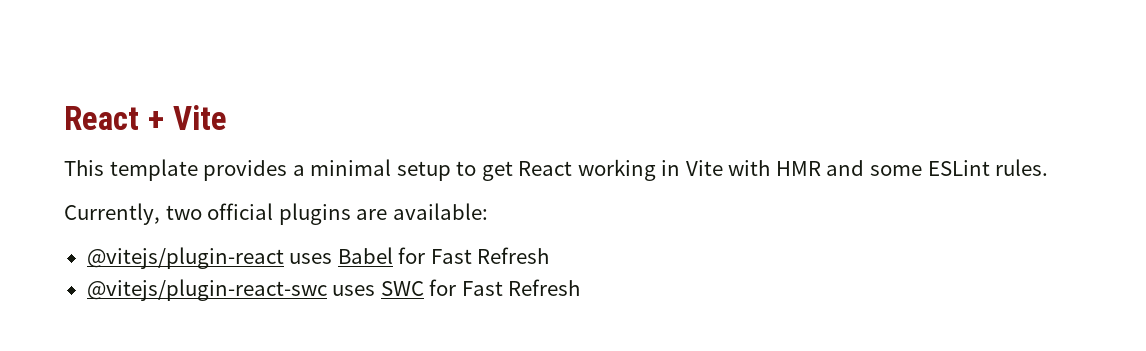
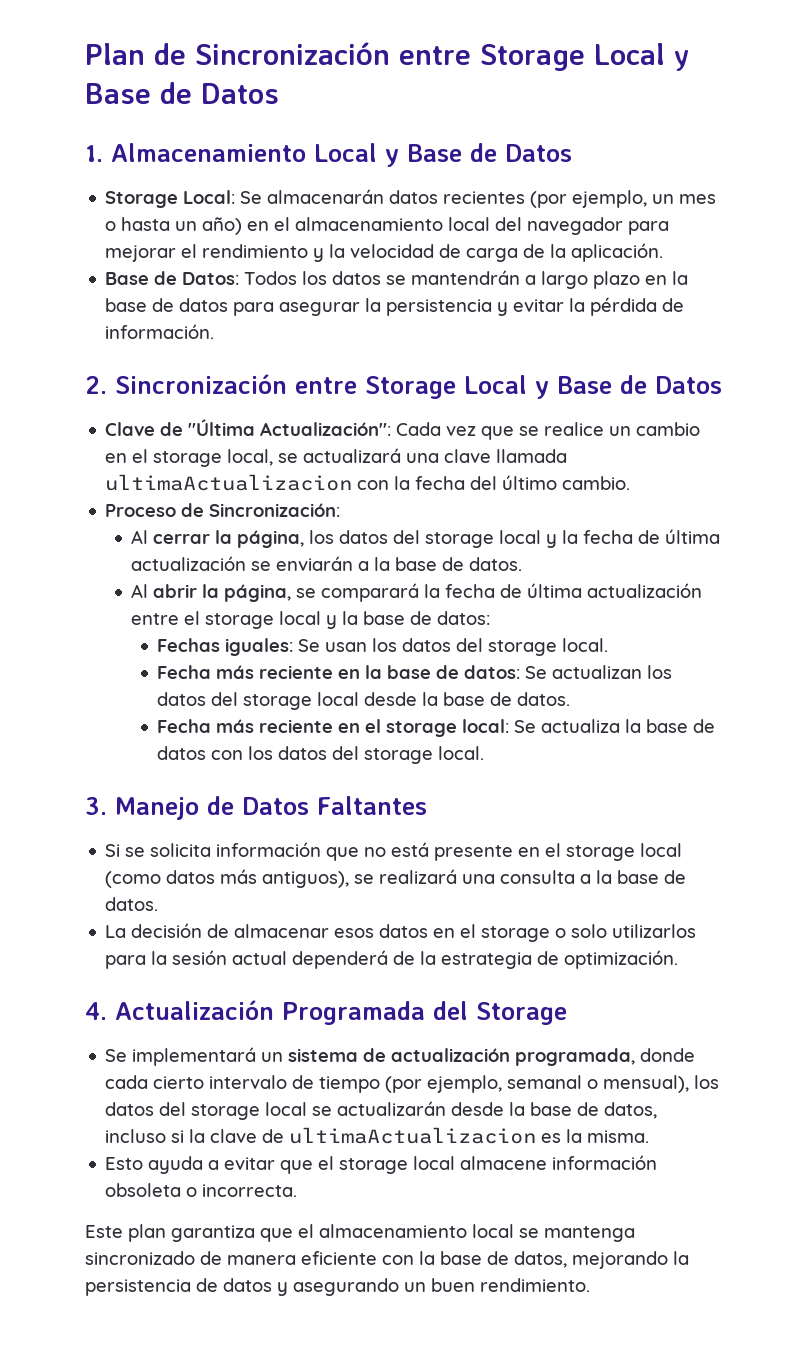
[64,105,227,130] [64,159,1049,181] [64,203,488,225] [86,247,550,269] [86,279,581,301] React + Vite // This template provides a minimal setup to get React working in Vite with HMR and some ESLint rules. // Currently, two official plugins are available: // @vitejs/plugin-react uses Babel for Fast Refresh // @vitejs/plugin-react-swc uses SWC for Fast Refresh -> [85,42,689,71] [85,82,279,104] [85,143,572,167] [105,189,717,208] [105,217,670,235] [105,243,664,262] [105,270,689,289] [105,297,685,316] [105,324,215,339] [85,374,722,399] [105,419,701,440] [105,448,568,467] [105,474,631,491] [105,503,341,517] [131,529,721,548] [131,556,523,571] [131,583,703,602] [131,611,491,629] [157,638,609,656] [157,665,673,679] [157,692,571,710] [157,719,716,737] [157,746,485,764] [85,796,427,820] [105,842,683,861] [105,869,687,888] [105,897,159,911] [105,923,697,942] [105,950,679,969] [85,1000,567,1025] [105,1047,696,1066] [105,1075,720,1093] [105,1101,658,1120] [105,1127,650,1144] [105,1155,658,1174] [105,1183,298,1197] [85,1224,635,1242] [85,1251,689,1269] [85,1278,590,1296] Plan de Sincronización entre Storage Local y Base de Datos // 1. Almacenamiento Local y Base de Datos // Storage Local: Se almacenarán datos recientes (por ejemplo, un mes o hasta un año) en el almacenamiento local del navegador para mejorar el rendimiento y la velocidad de carga de la aplicación. // Base de Datos: Todos los datos se mantendrán a largo plazo en la base de datos para asegurar la persistencia y evitar la pérdida de información. // 2. Sincronización entre Storage Local y Base de Datos // Clave de "Última Actualización": Cada vez que se realice un cambio en el storage local, se actualizará una clave llamada ultimaActualizacion con la fecha del último cambio. // Proceso de Sincronización: // Al cerrar la página, los datos del storage local y la fecha de última actualización se enviarán a la base de datos. // Al abrir la página, se comparará la fecha de última actualización entre el storage local y la base de datos: // Fechas iguales: Se usan los datos del storage local. // Fecha más reciente en la base de datos: Se actualizan los datos del storage local desde la base de datos. // Fecha más reciente en el storage local: Se actualiza la base de datos con los datos del storage local. // 3. Manejo de Datos Faltantes // Si se solicita información que no está presente en el storage local (como datos más antiguos), se realizará una consulta a la base de datos. // La decisión de almacenar esos datos en el storage o solo utilizarlos para la sesión actual dependerá de la estrategia de optimización. // 4. Actualización Programada del Storage // Se implementará un sistema de actualización programada, donde cada cierto intervalo de tiempo (por ejemplo, semanal o mensual), los datos del storage local se actualizarán desde la base de datos, incluso si la clave de ultimaActualizacion es la misma. // Esto ayuda a evitar que el storage local almacene información obsoleta o incorrecta. // Este plan garantiza que el almacenamiento local se mantenga sincronizado de manera eficiente con la base de datos, mejorando la persistencia de datos y asegurando un buen rendimiento.

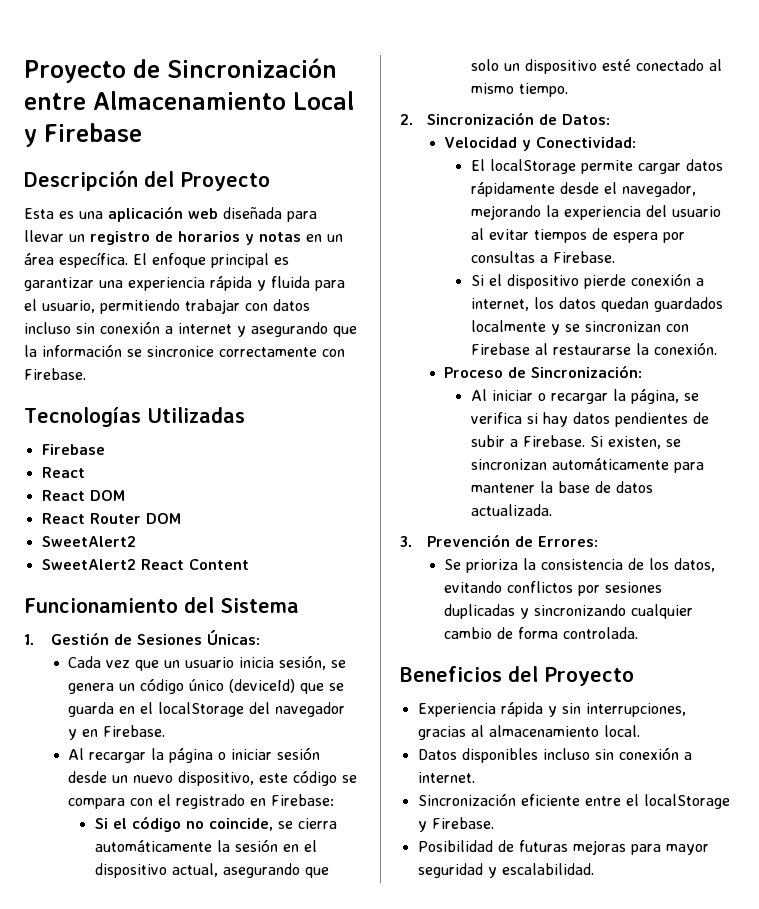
[85,43,145,65] Plan -> [24,60,126,83] Proyecto
[480,43,689,71] [85,82,279,104] [85,143,572,167] [105,189,717,208] [105,217,670,235] [105,243,664,262] [105,270,689,289] [105,297,685,316] [105,324,215,339] [85,374,722,399] [105,419,701,440] [105,448,568,467] [105,474,631,491] [105,503,341,517] [131,529,721,548] [131,556,523,571] [131,583,703,602] [131,611,491,629] [157,638,609,656] [157,665,673,679] [157,692,571,710] [157,719,716,737] [157,746,485,764] [85,796,427,820] [105,842,683,861] [105,869,687,888] [105,897,159,911] [105,923,697,942] [105,950,679,969] [85,1000,567,1025] [105,1047,696,1066] [105,1075,720,1093] [105,1101,658,1120] [105,1127,650,1144] [105,1155,658,1174] [105,1183,298,1197] [85,1224,635,1242] [85,1251,689,1269] [85,1278,590,1296] Storage Local y Base de Datos // 1. Almacenamiento Local y Base de Datos // Storage Local: Se almacenarán datos recientes (por ejemplo, un mes o hasta un año) en el almacenamiento local del navegador para mejorar el rendimiento y la velocidad de carga de la aplicación. // Base de Datos: Todos los datos se mantendrán a largo plazo en la base de datos para asegurar la persistencia y evitar la pérdida de información. // 2. Sincronización entre Storage Local y Base de Datos // Clave de "Última Actualización": Cada vez que se realice un cambio en el storage local, se actualizará una clave llamada ultimaActualizacion con la fecha del último cambio. // Proceso de Sincronización: // Al cerrar la página, los datos del storage local y la fecha de última actualización se enviarán a la base de datos. // Al abrir la página, se comparará la fecha de última actualización entre el storage local y la base de datos: // Fechas iguales: Se usan los datos del storage local. // Fecha más reciente en la base de datos: Se actualizan los datos del storage local desde la base de datos. // Fecha más reciente en el storage local: Se actualiza la base de datos con los datos del storage local. // 3. Manejo de Datos Faltantes // Si se solicita información que no está presente en el storage local (como datos más antiguos), se realizará una consulta a la base de datos. // La decisión de almacenar esos datos en el storage o solo utilizarlos para la sesión actual dependerá de la estrategia de optimización. // 4. Actualización Programada del Storage // Se implementará un sistema de actualización programada, donde cada cierto intervalo de tiempo (por ejemplo, semanal o mensual), los datos del storage local se actualizarán desde la base de datos, incluso si la clave de ultimaActualizacion es la misma. // Esto ayuda a evitar que el storage local almacene información obsoleta o incorrecta. // Este plan garantiza que el almacenamiento local se mantenga sincronizado de manera eficiente con la base de datos, mejorando la persistencia de datos y asegurando un buen rendimiento. -> [93,91,354,110] [24,123,142,147] [24,170,270,191] [24,207,317,222] [24,230,343,245] [24,252,289,268] [24,276,345,291] [24,299,310,314] [24,321,357,337] [24,344,345,357] [24,368,86,380] [24,406,245,427] [41,444,105,455] [41,467,85,478] [41,490,125,501] [41,513,181,524] [41,536,136,547] [41,559,249,570] [24,597,299,613] [24,630,260,645] [68,655,347,671] [68,678,345,694] [68,702,346,717] [68,725,166,740] [68,747,321,763] [68,770,358,786] [68,794,335,809] [94,817,337,832] [94,839,317,852] [94,863,329,878] [470,59,722,74] [470,83,568,97] [400,113,610,125] [444,137,637,151] [470,159,723,174] [470,182,696,197] [470,205,721,220] [470,228,685,243] [470,251,615,263] [470,273,704,289] [470,297,723,312] [470,320,689,335] [470,342,717,355] [444,366,643,378] [470,389,699,404] [470,412,709,427] [470,435,681,449] [470,458,704,473] [470,481,653,493] [470,504,552,516] [400,535,598,547] [444,558,716,573] [444,581,663,596] [444,604,694,619] [444,627,639,639] [400,666,634,686] [417,702,686,717] [417,725,640,740] [417,747,692,763] [417,772,475,783] [417,793,730,809] [417,817,494,832] [417,840,709,855] [417,863,594,878] Almacenamiento Local y Firebase // Descripción del Proyecto // Esta es una aplicación web diseñada para llevar un registro de horarios y notas en un área específica. El enfoque principal es garantizar una experiencia rápida y fluida para el usuario, permitiendo trabajar con datos incluso sin conexión a internet y asegurando que la información se sincronice correctamente con Firebase. // Tecnologías Utilizadas // Firebase // React // React DOM // React Router DOM // SweetAlert2 // SweetAlert2 React Content // Funcionamiento del Sistema // 1. Gestión de Sesiones Únicas: // Cada vez que un usuario inicia sesión, se genera un código único (deviceId) que se guarda en el localStorage del navegador y en Firebase. // Al recargar la página o iniciar sesión desde un nuevo dispositivo, este código se compara con el registrado en Firebase: // Si el código no coincide, se cierra automáticamente la sesión en el dispositivo actual, asegurando que solo un dispositivo esté conectado al mismo tiempo. // 2. Sincronización de Datos: // Velocidad y Conectividad: // El localStorage permite cargar datos rápidamente desde el navegador, mejorando la experiencia del usuario al evitar tiempos de espera por consultas a Firebase. // Si el dispositivo pierde conexión a internet, los datos quedan guardados localmente y se sincronizan con Firebase al restaurarse la conexión. // Proceso de Sincronización: // Al iniciar o recargar la página, se verifica si hay datos pendientes de subir a Firebase. Si existen, se sincronizan automáticamente para mantener la base de datos actualizada. // 3. Prevención de Errores: // Se prioriza la consistencia de los datos, evitando conflictos por sesiones duplicadas y sincronizando cualquier cambio de forma controlada. // Beneficios del Proyecto // Experiencia rápida y sin interrupciones, gracias al almacenamiento local. // Datos disponibles incluso sin conexión a internet. // Sincronización eficiente entre el localStorage y Firebase. // Posibilidad de futuras mejoras para mayor seguridad y escalabilidad.

